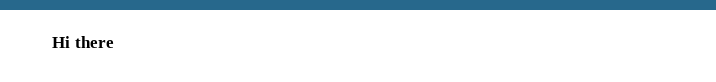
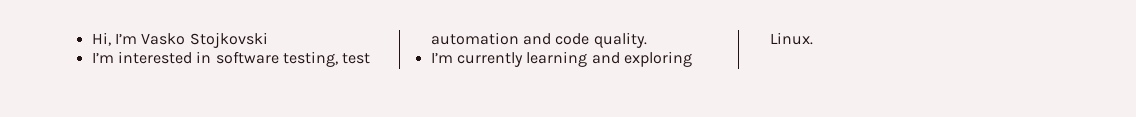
[52,36,114,48] Hi there -> [91,32,268,48] [91,51,371,67] [430,32,647,48] [430,51,692,67] [769,32,813,45] Hi, I’m Vasko Stojkovski // I’m interested in software testing, test automation and code quality. // I’m currently learning and exploring Linux.

